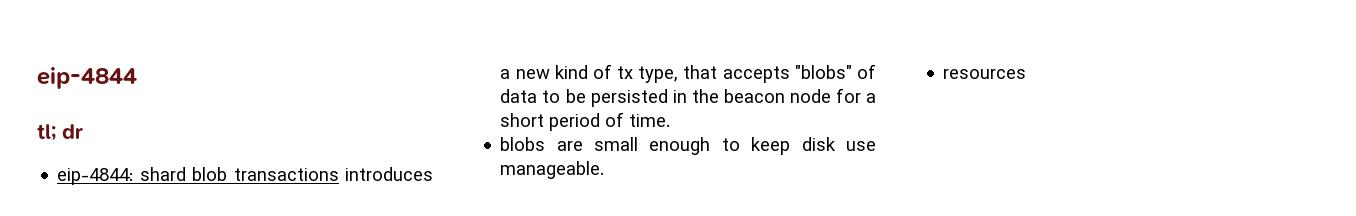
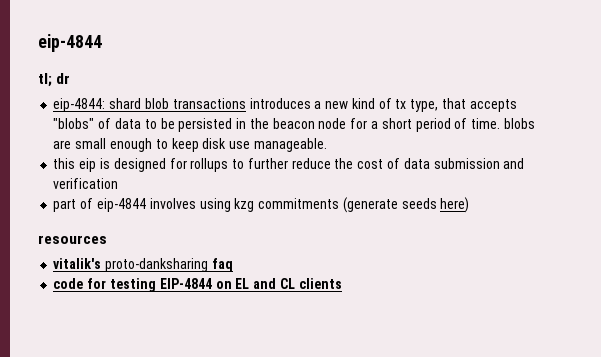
(671, 120) // -> (501, 123) none
[943,69,1027,79] resources -> [53,158,525,172] [53,178,119,189] [53,197,470,213] [38,235,107,244] [53,258,233,272] [53,278,342,292] this eip is designed for rollups to further reduce the cost of data submission and verification // part of eip-4844 involves using kzg commitments (generate seeds here) // resources // vitalik's proto-danksharing faq // code for testing EIP-4844 on EL and CL clients

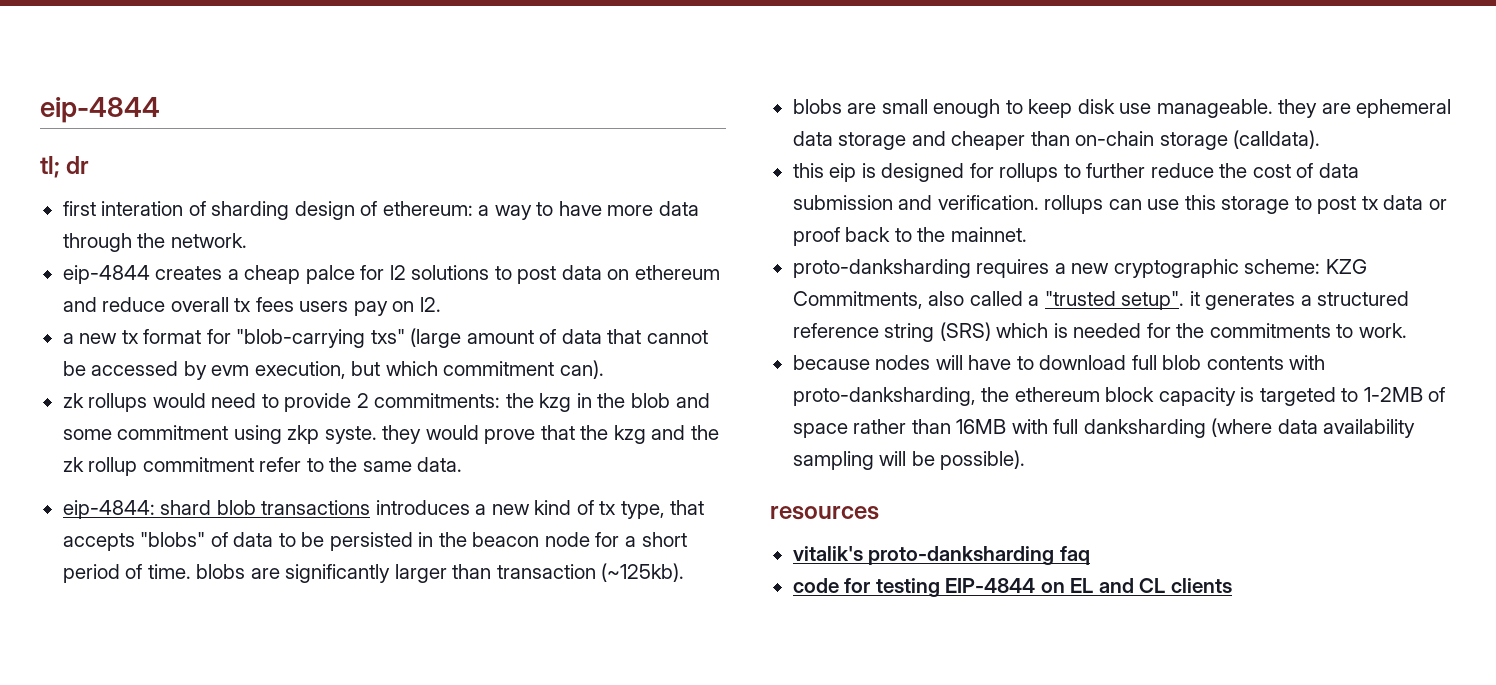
(71, 78) none -> [62,201,699,220] [62,233,247,252] [62,265,720,284] [62,297,441,316] [62,328,708,348] [62,360,604,380] [62,393,710,412] [62,425,719,444] [62,457,463,476] // first interation of sharding design of ethereum: a way to have more data through the network. // eip-4844 creates a cheap palce for l2 solutions to post data on ethereum and reduce overall tx fees users pay on l2. // a new tx format for "blob-carrying txs" (large amount of data that cannot be accessed by evm execution, but which commitment can). // zk rollups would need to provide 2 commitments: the kzg in the blob and some commitment using zkp syste. they would prove that the kzg and the zk rollup commitment refer to the same data.
(72, 144) none -> [285,563,685,583] [792,99,877,114] significantly larger than transaction (~125kb). // blobs are
(327, 145) none -> [1278,99,1452,118] [792,130,1321,150] they are ephemeral data storage and cheaper than on-chain storage (calldata).
[53,178,119,189] [53,197,470,213] verification // part of eip-4844 involves using kzg commitments (generate seeds here) -> [937,195,1447,214] [792,227,1027,246] [792,259,1367,278] [792,291,1410,310] [792,322,1407,342] [792,355,1326,370] [792,387,1446,406] [792,418,1416,438] [792,450,1026,470] verification. rollups can use this storage to post tx data or proof back to the mainnet. // proto-danksharding requires a new cryptographic scheme: KZG Commitments, also called a "trusted setup". it generates a structured reference string (SRS) which is needed for the commitments to work. // because nodes will have to download full blob contents with proto-danksharding, the ethereum block capacity is targeted to 1-2MB of space rather than 16MB with full danksharding (where data availability sampling will be possible).
[105,258,209,272] proto-danksharing -> [868,546,1055,565] proto-danksharding

